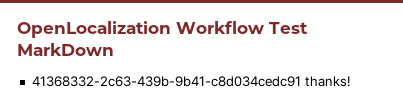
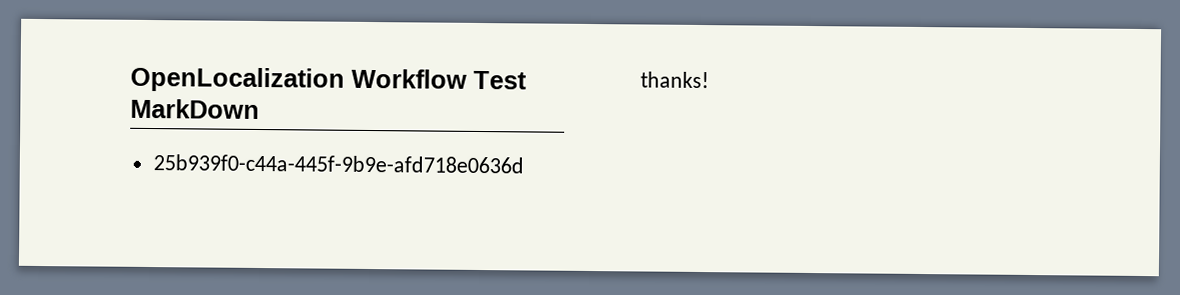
[31,76,301,87] 41368332-2c63-439b-9b41-c8d034cedc91 -> [152,154,524,174] 25b939f0-c44a-445f-9b9e-afd718e0636d

